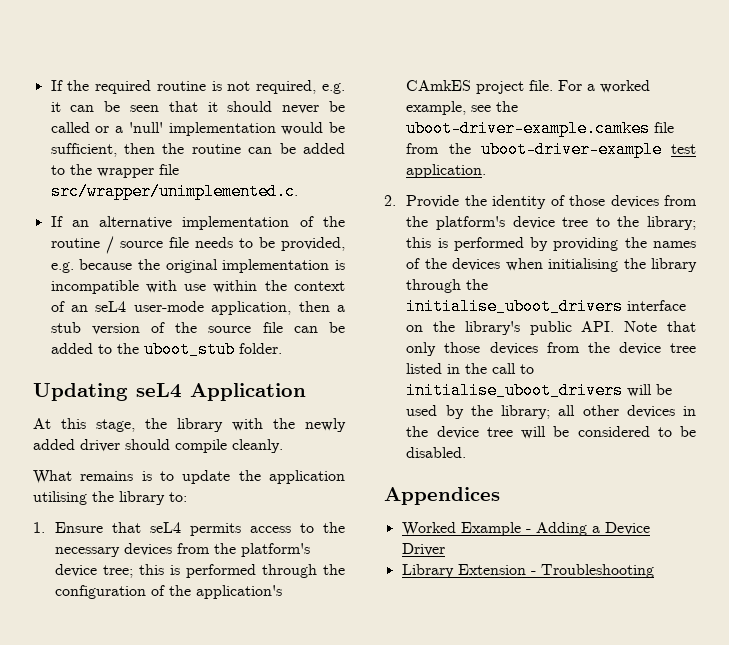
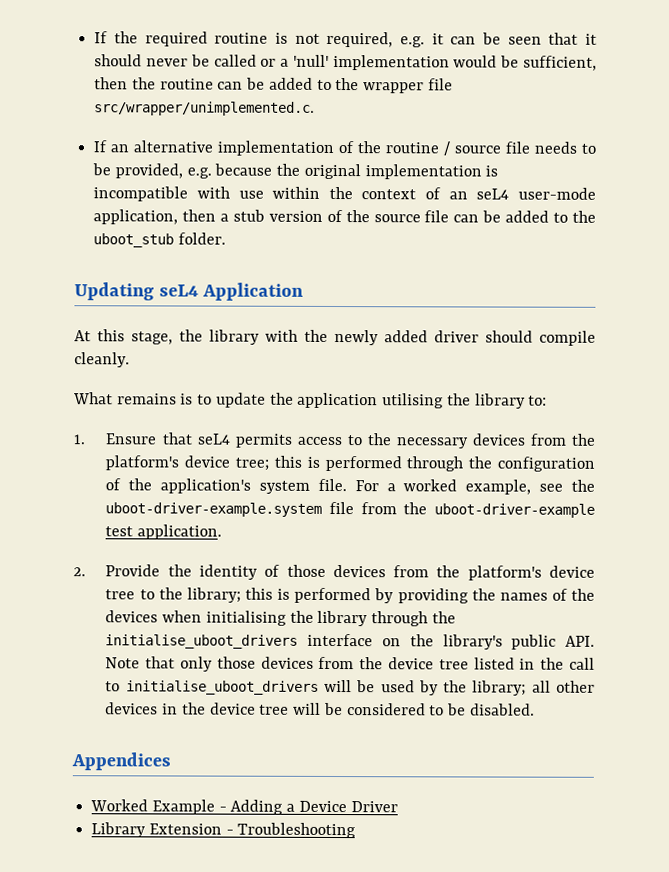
[406,80,525,94] CAmkES project -> [259,480,311,494] system
[406,120,651,137] uboot-driver-example.camkes -> [105,502,323,517] uboot-driver-example.system

